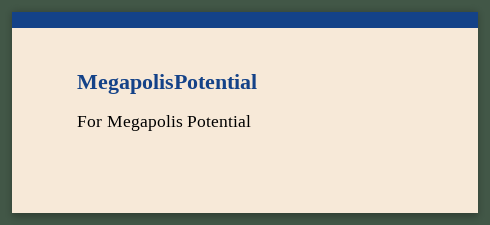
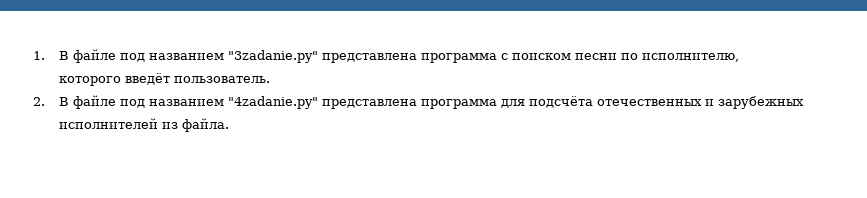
[77,74,257,94] [77,115,252,131] MegapolisPotential // For Megapolis Potential -> [33,49,739,63] [58,73,270,86] [33,95,804,109] [58,118,229,132] 1. В файле под названием "3zadanie.py" представлена программа с поиском песни по исполнителю, которого введёт пользователь. // 2. В файле под названием "4zadanie.py" представлена программа для подсчёта отечественных и зарубежных исполнителей из файла.

